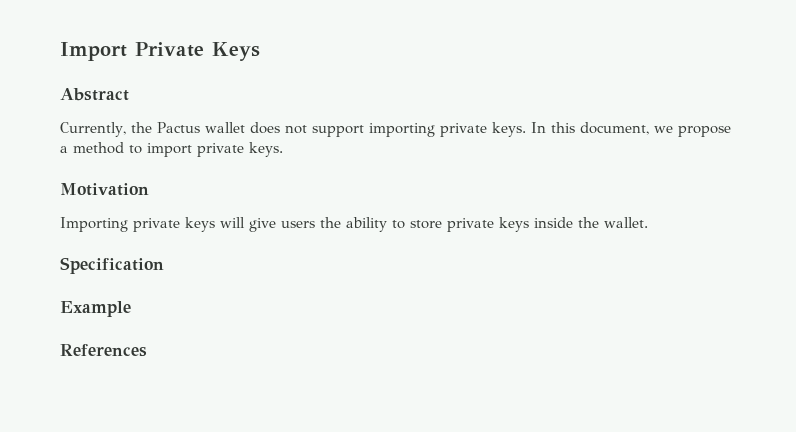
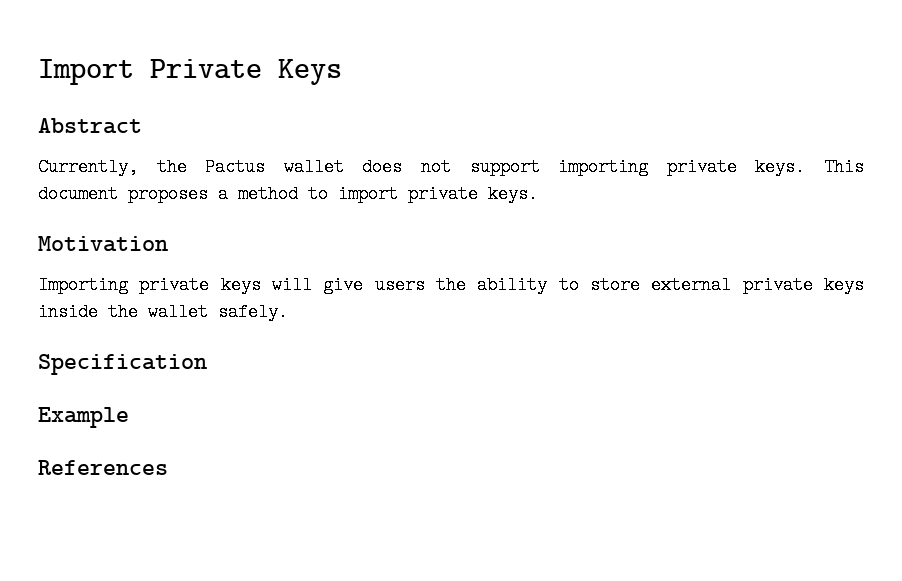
[530,122,731,137] In this document, we propose -> [824,158,865,176] [38,185,208,203] This document proposes
(442, 224) none -> [651,276,732,294] external
[604,217,648,228] wallet. -> [148,303,288,321] wallet safely.

